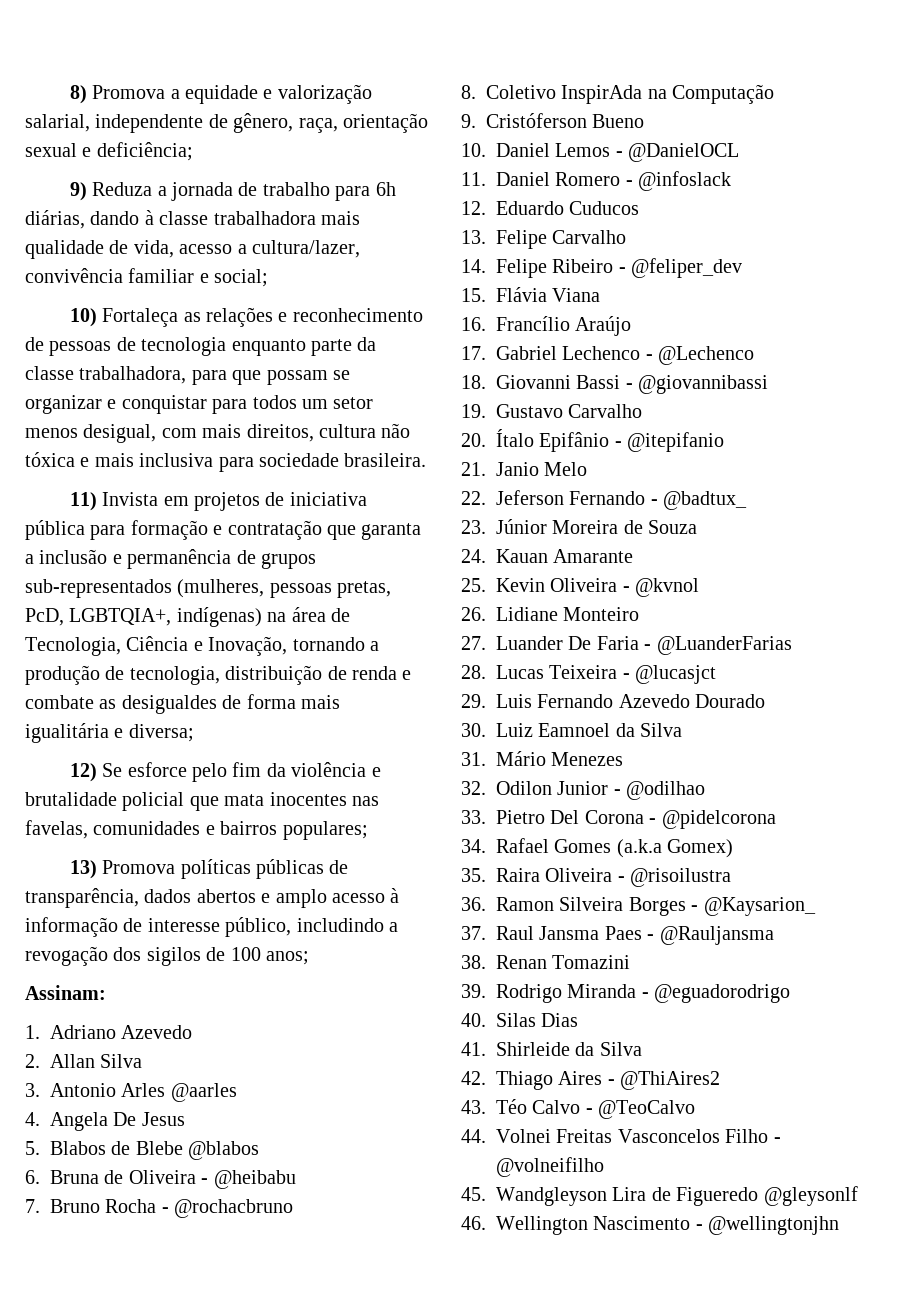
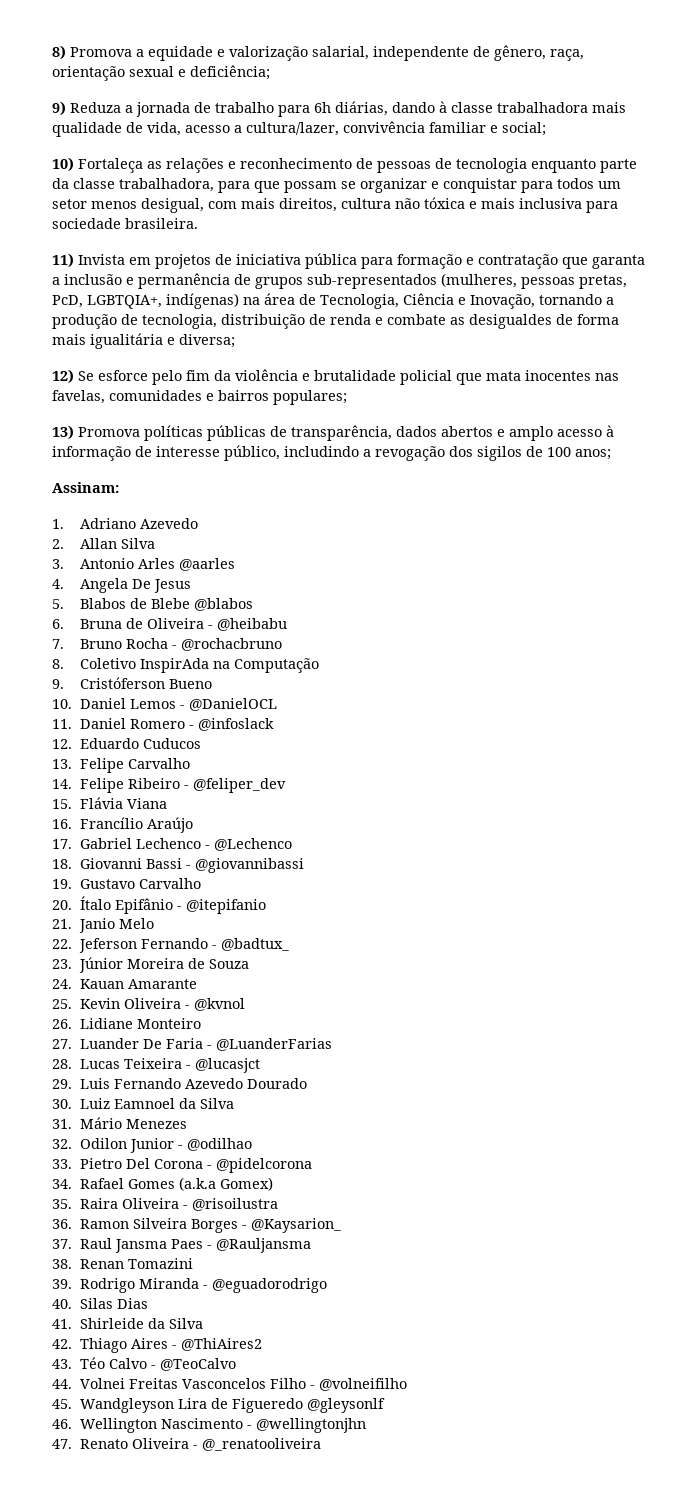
(840, 1225) none -> [52,1438,322,1451] // 47. Renato Oliveira - @_renatooliveira

